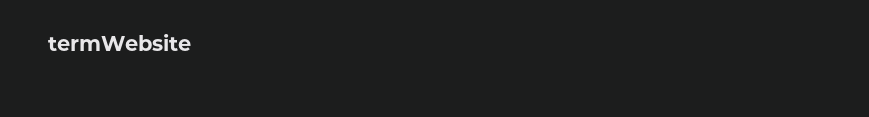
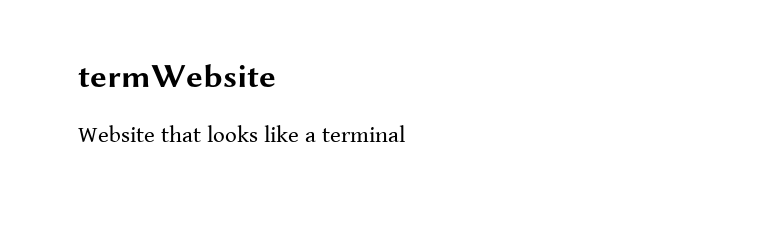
(191, 42) none -> [78,125,406,142] // Website that looks like a terminal

